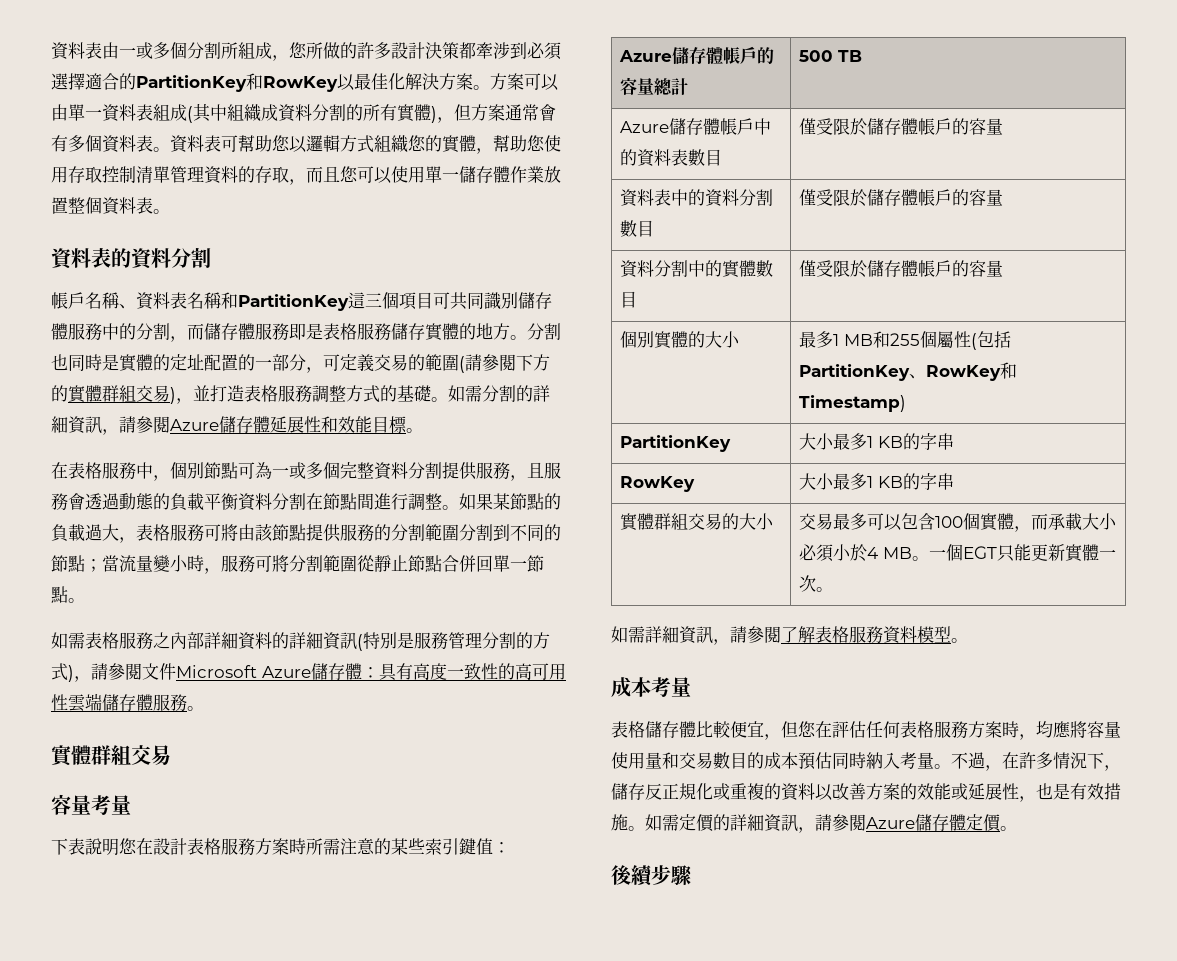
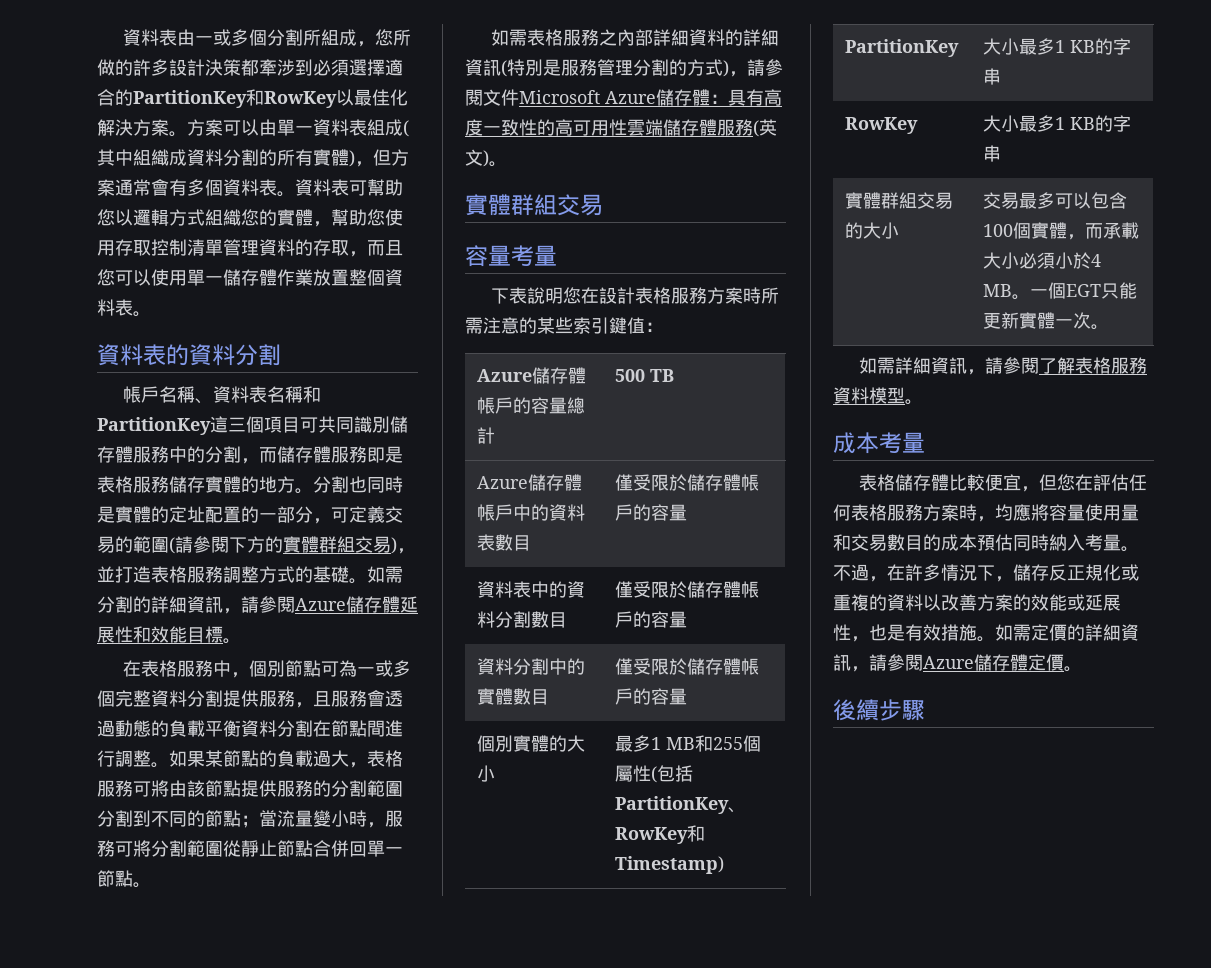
(187, 702) none -> [753,119,777,137] [465,149,489,167] (英文)

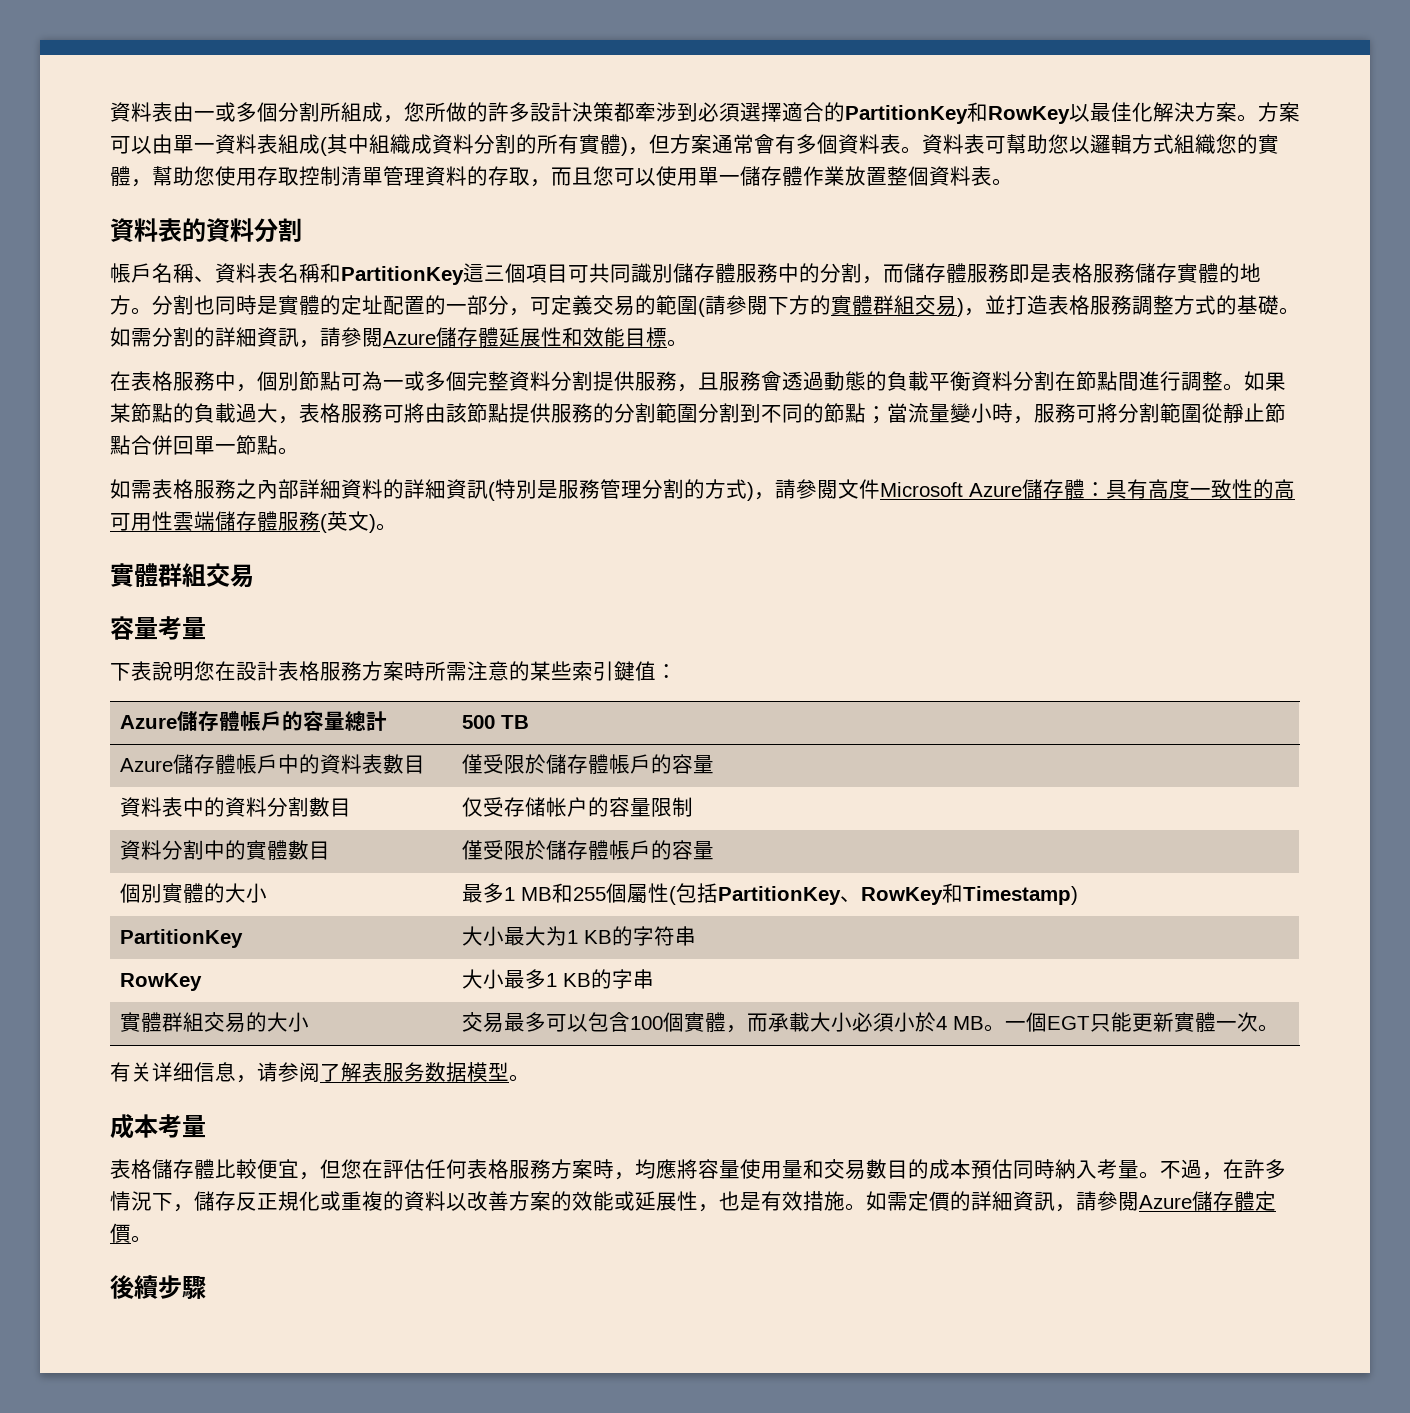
[615,581,760,598] [615,611,688,628] 僅受限於儲存體帳戶的容量 -> [461,797,693,817] 仅受存储帐户的容量限制
[1037,38,1132,55] 多1 KB的字 -> [524,926,675,946] 大为1 KB的字符
[858,357,1147,375] [833,387,869,404] 如需詳細資訊，請參閱了解表格服務資料 -> [110,1062,467,1083] 有关详细信息，请参阅了解表服务数据

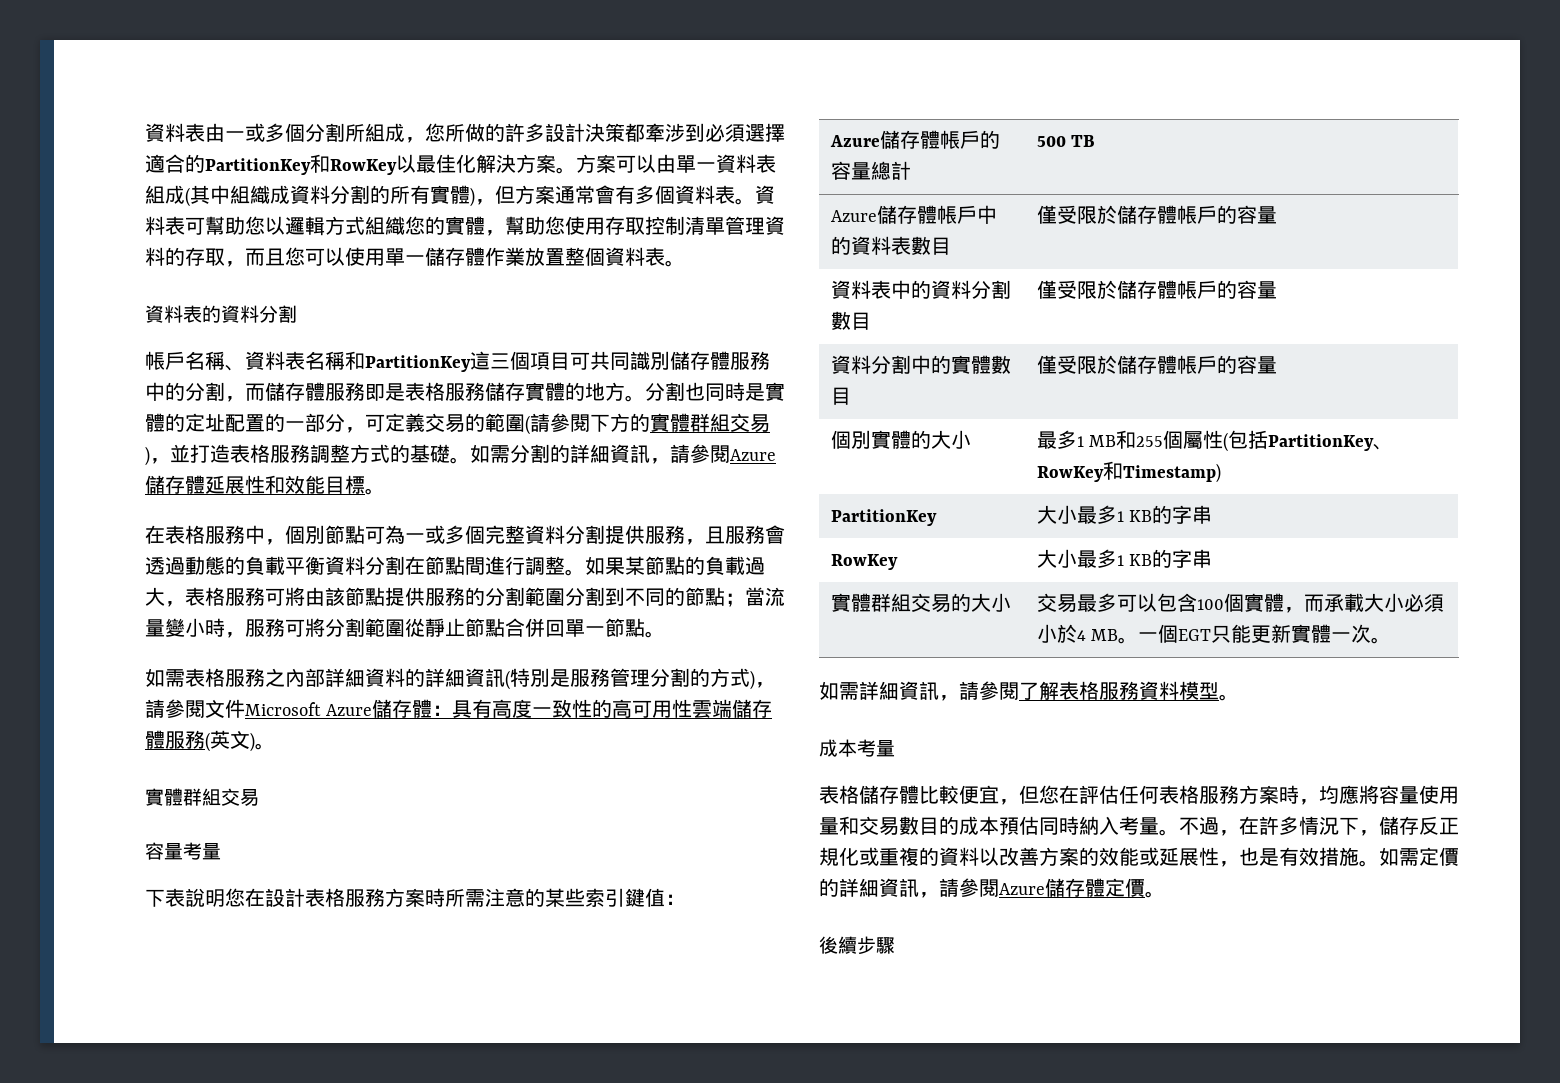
[461,797,693,817] 仅受存储帐户的容量限制 -> [1036,280,1277,299] 僅受限於儲存體帳戶的容量
[524,926,675,946] 大为1 KB的字符 -> [1096,505,1193,524] 多1 KB的字
[110,1062,467,1083] 有关详细信息，请参阅了解表服务数据 -> [819,681,1179,701] 如需詳細資訊，請參閱了解表格服務資料

